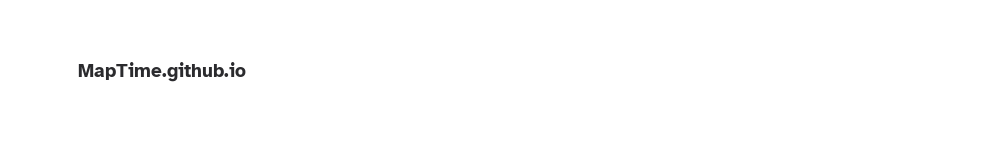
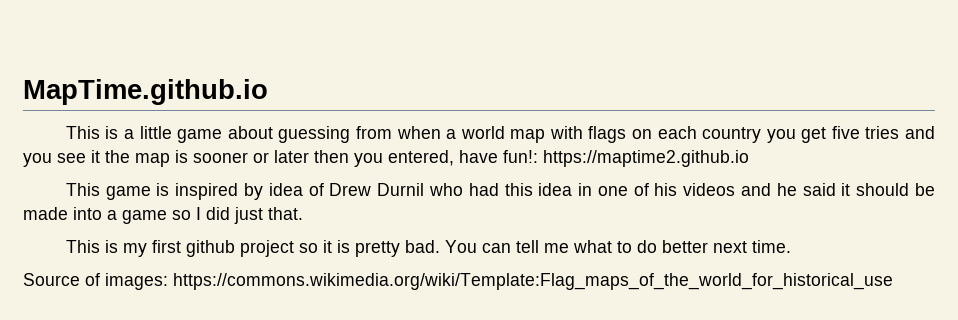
(246, 72) none -> [65,126,936,143] [23,150,749,167] [65,183,936,200] [23,207,303,224] [65,240,791,257] [23,273,893,290] // This is a little game about guessing from when a world map with flags on each country you get five tries and you see it the map is sooner or later then you entered, have fun!: https://maptime2.github.io // This game is inspired by idea of Drew Durnil who had this idea in one of his videos and he said it should be made into a game so I did just that. // This is my first github project so it is pretty bad. You can tell me what to do better next time. // Source of images: https://commons.wikimedia.org/wiki/Template:Flag_maps_of_the_world_for_historical_use

